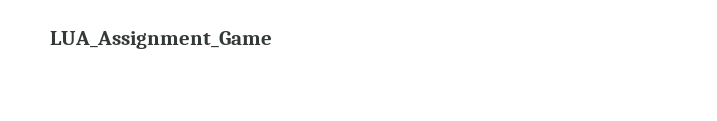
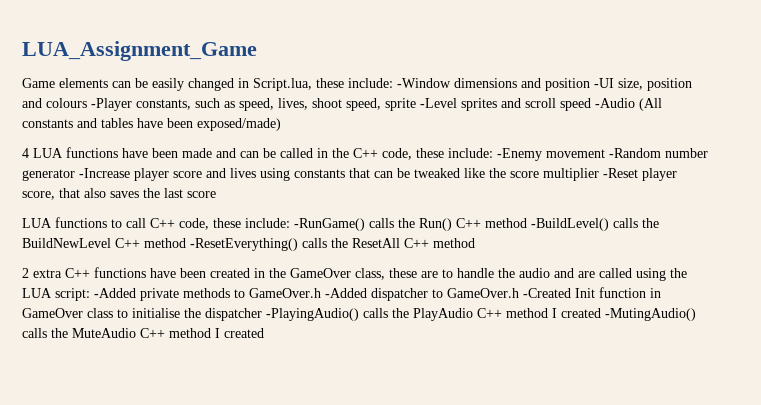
(272, 40) none -> [22,78,692,91] [22,98,662,111] [22,118,281,131] [22,147,708,161] [22,168,677,181] [22,188,216,200] [22,217,659,231] [22,238,475,251] [22,267,687,281] [22,287,661,301] [22,308,696,321] [22,328,264,338] // Game elements can be easily changed in Script.lua, these include: -Window dimensions and position -UI size, position and colours -Player constants, such as speed, lives, shoot speed, sprite -Level sprites and scroll speed -Audio (All constants and tables have been exposed/made) // 4 LUA functions have been made and can be called in the C++ code, these include: -Enemy movement -Random number generator -Increase player score and lives using constants that can be tweaked like the score multiplier -Reset player score, that also saves the last score // LUA functions to call C++ code, these include: -RunGame() calls the Run() C++ method -BuildLevel() calls the BuildNewLevel C++ method -ResetEverything() calls the ResetAll C++ method // 2 extra C++ functions have been created in the GameOver class, these are to handle the audio and are called using the LUA script: -Added private methods to GameOver.h -Added dispatcher to GameOver.h -Created Init function in GameOver class to initialise the dispatcher -PlayingAudio() calls the PlayAudio C++ method I created -MutingAudio() calls the MuteAudio C++ method I created

